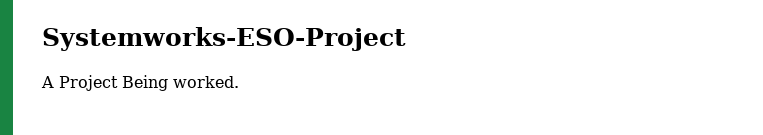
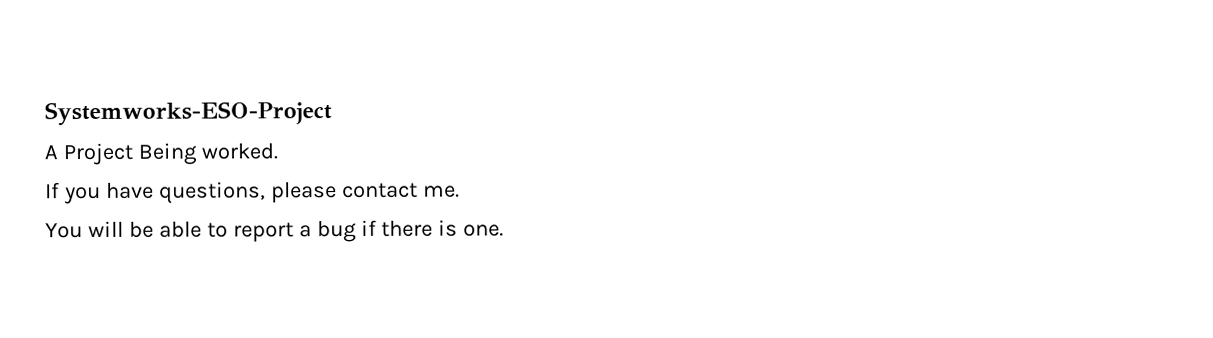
(239, 82) none -> [45,181,460,205] [45,219,505,243] // If you have questions, please contact me. // You will be able to report a bug if there is one.

